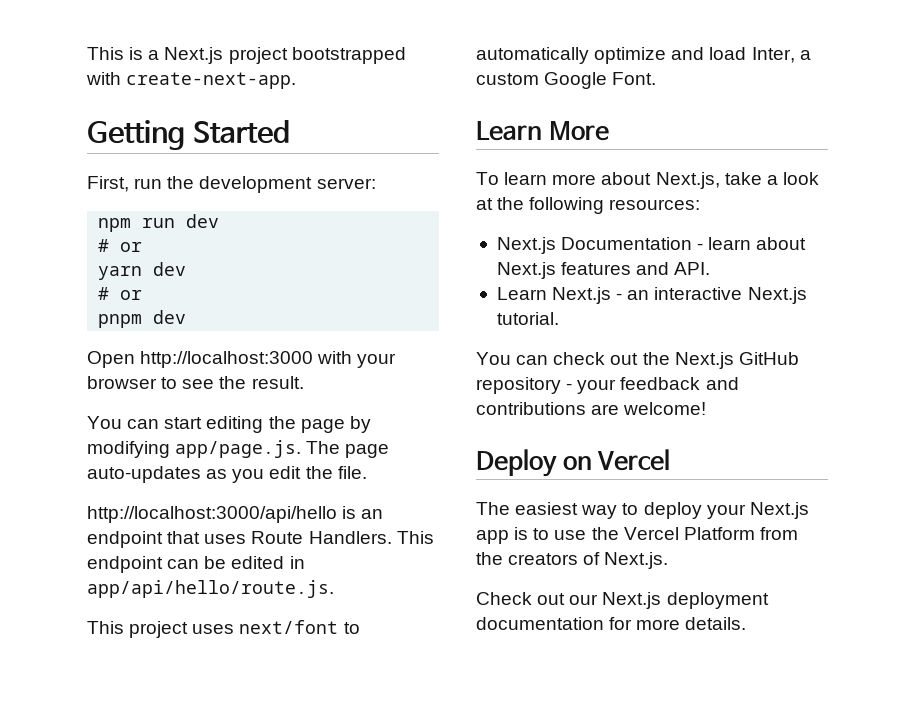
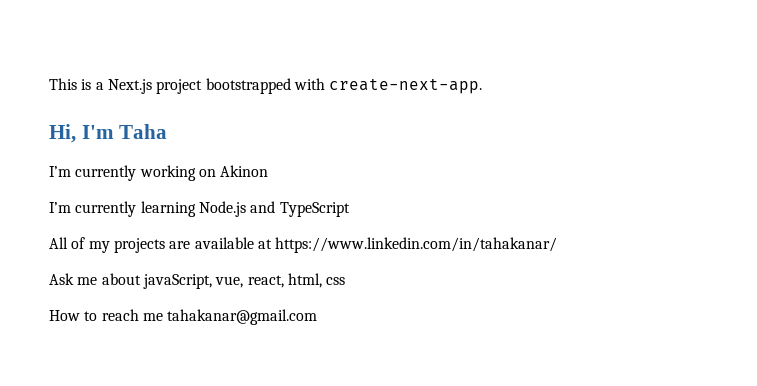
[87,120,290,150] [87,176,376,193] [98,214,220,232] [98,239,143,252] [98,262,187,280] [98,287,143,300] [98,310,187,328] [87,351,397,368] [87,376,304,389] [87,416,371,433] [87,440,390,458] [87,466,367,483] [87,506,384,523] [87,531,434,548] [87,556,305,573] [87,580,334,598] [87,620,360,638] [476,47,811,64] [476,72,657,89] [476,121,609,141] [476,172,819,189] [476,197,701,214] [496,237,807,254] [496,262,711,279] [496,287,807,304] [496,312,559,325] [476,352,799,369] [476,377,739,394] [476,402,707,415] [476,449,671,477] [476,502,809,519] [476,527,798,544] [476,552,669,569] [476,592,769,609] [476,617,747,630] Getting Started // First, run the development server: // npm run dev // # or // yarn dev // # or // pnpm dev // Open http://localhost:3000 with your browser to see the result. // You can start editing the page by modifying app/page.js. The page auto-updates as you edit the file. // http://localhost:3000/api/hello is an endpoint that uses Route Handlers. This endpoint can be edited in app/api/hello/route.js. // This project uses next/font to automatically optimize and load Inter, a custom Google Font. // Learn More // To learn more about Next.js, take a look at the following resources: // Next.js Documentation - learn about Next.js features and API. // Learn Next.js - an interactive Next.js tutorial. // You can check out the Next.js GitHub repository - your feedback and contributions are welcome! // Deploy on Vercel // The easiest way to deploy your Next.js app is to use the Vercel Platform from the creators of Next.js. // Check out our Next.js deployment documentation for more details. -> [49,124,168,143] [49,165,269,181] [49,201,350,217] [49,237,558,253] [49,273,346,289] [49,309,318,325] Hi, I'm Taha // I’m currently working on Akinon // I’m currently learning Node.js and TypeScript // All of my projects are available at https://www.linkedin.com/in/tahakanar/ // Ask me about javaScript, vue, react, html, css // How to reach me tahakanar@gmail.com

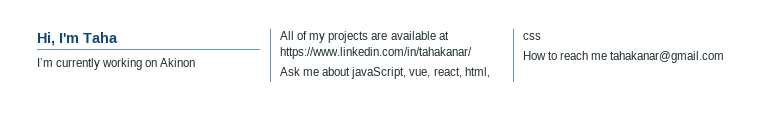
[49,78,483,94] This is a Next.js project bootstrapped with create-next-app. // -> (37, 39) none
[49,201,350,217] // I’m currently learning Node.js and TypeScript -> (196, 62) none

